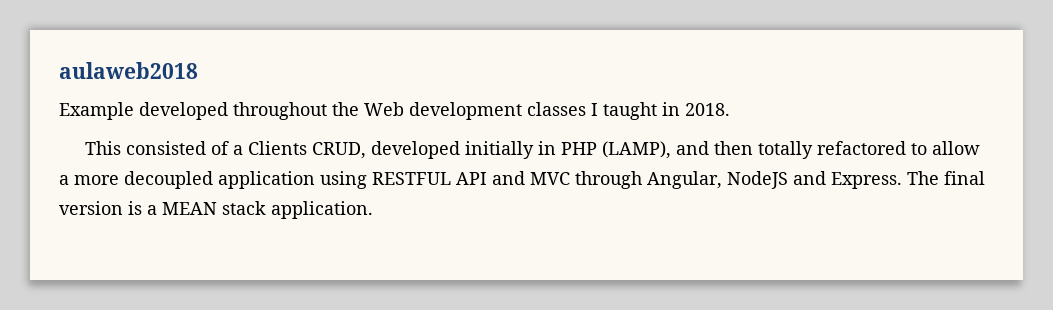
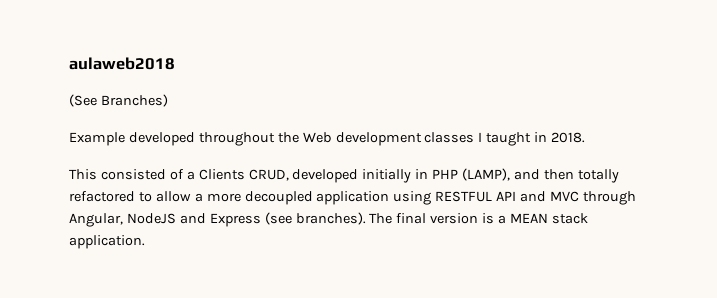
(198, 70) none -> [69,94,168,107] // (See Branches)
[831,172,902,189] Express. -> [209,212,366,227] Express (see branches).

